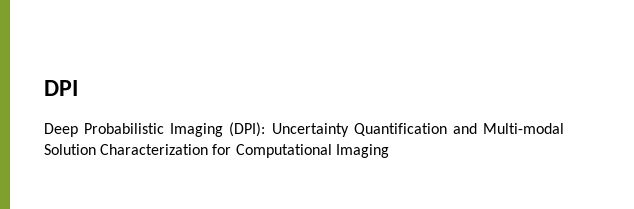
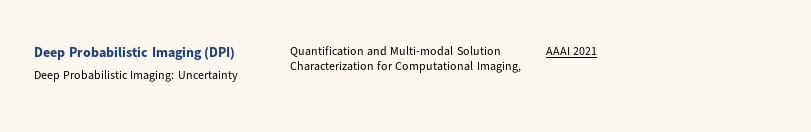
[44,80,78,96] [44,122,266,137] DPI // Deep Probabilistic Imaging (DPI): -> [34,46,236,60] [34,70,175,82] Deep Probabilistic Imaging (DPI) // Deep Probabilistic Imaging:
[335,144,389,158] Imaging -> [476,61,521,73] [546,47,598,55] Imaging, AAAI 2021

